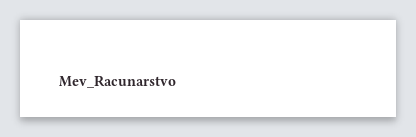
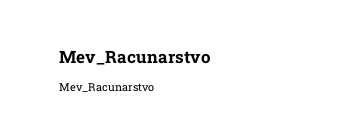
[59,75,176,88] Mev_Racunarstvo -> [59,50,211,65] [59,83,154,92] Mev_Racunarstvo // Mev_Racunarstvo

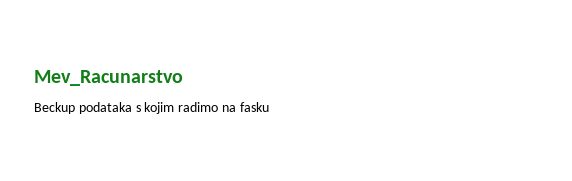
[59,83,154,92] Mev_Racunarstvo -> [34,102,269,114] Beckup podataka s kojim radimo na fasku

